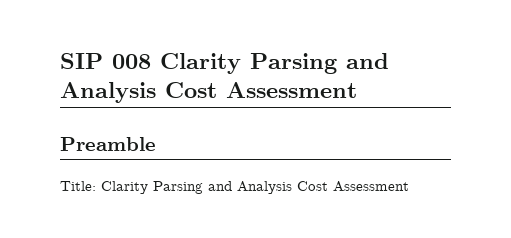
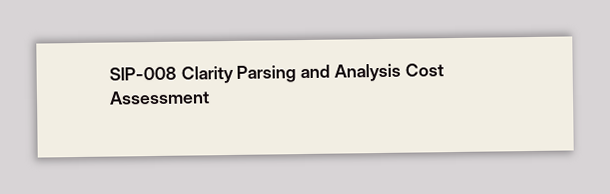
[60,53,389,74] [60,82,357,103] [60,137,156,151] [60,181,409,194] SIP 008 Clarity Parsing and Analysis Cost Assessment // Preamble // Title: Clarity Parsing and Analysis Cost Assessment -> [109,63,444,84] [109,90,210,105] SIP-008 Clarity Parsing and Analysis Cost Assessment

